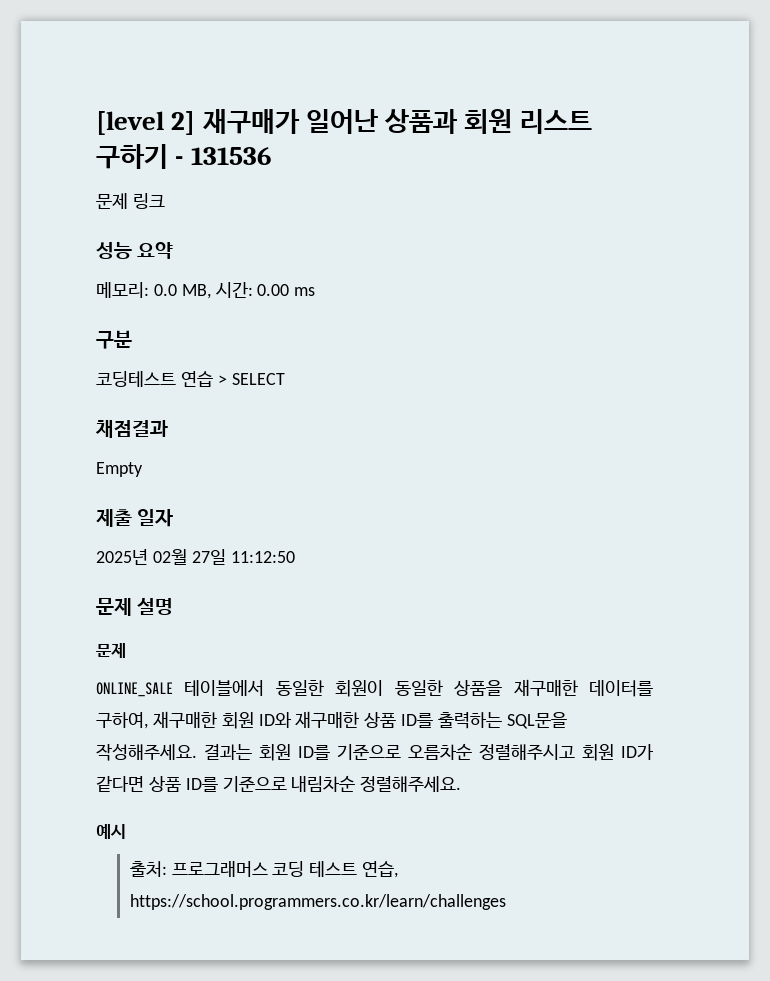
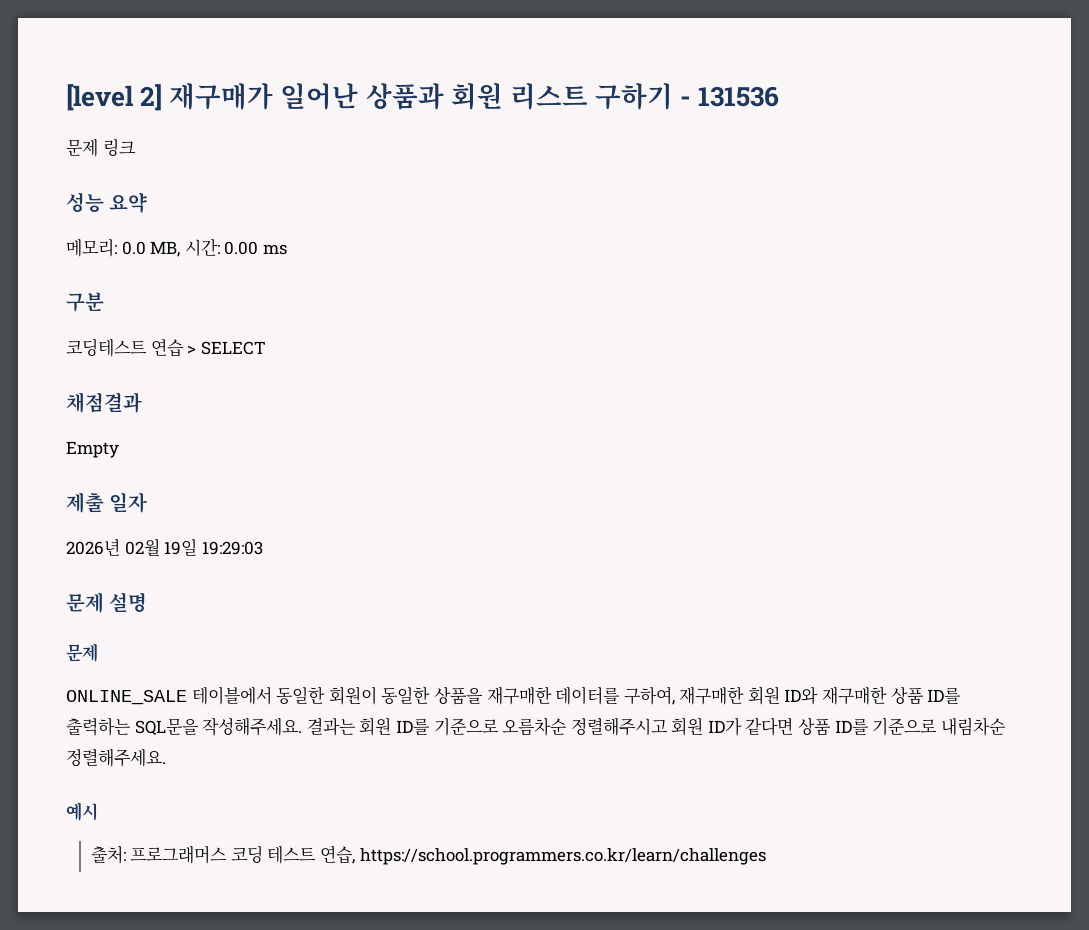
[96,549,295,565] 2025년 02월 27일 11:12:50 -> [66,539,263,556] 2026년 02월 19일 19:29:03

